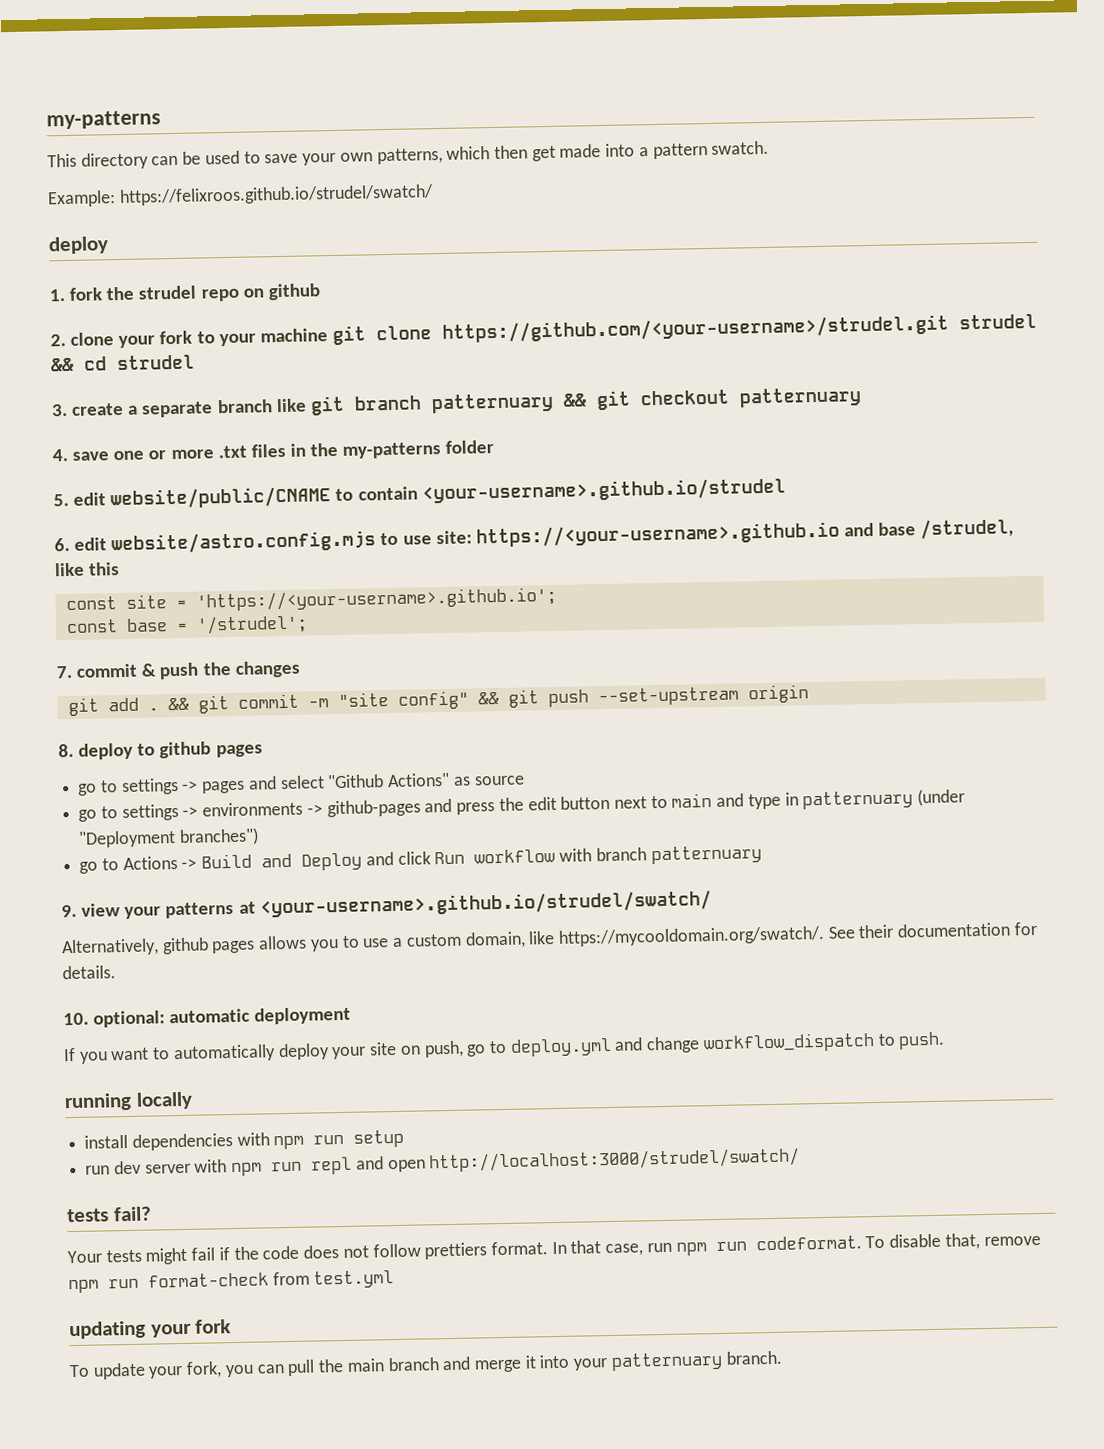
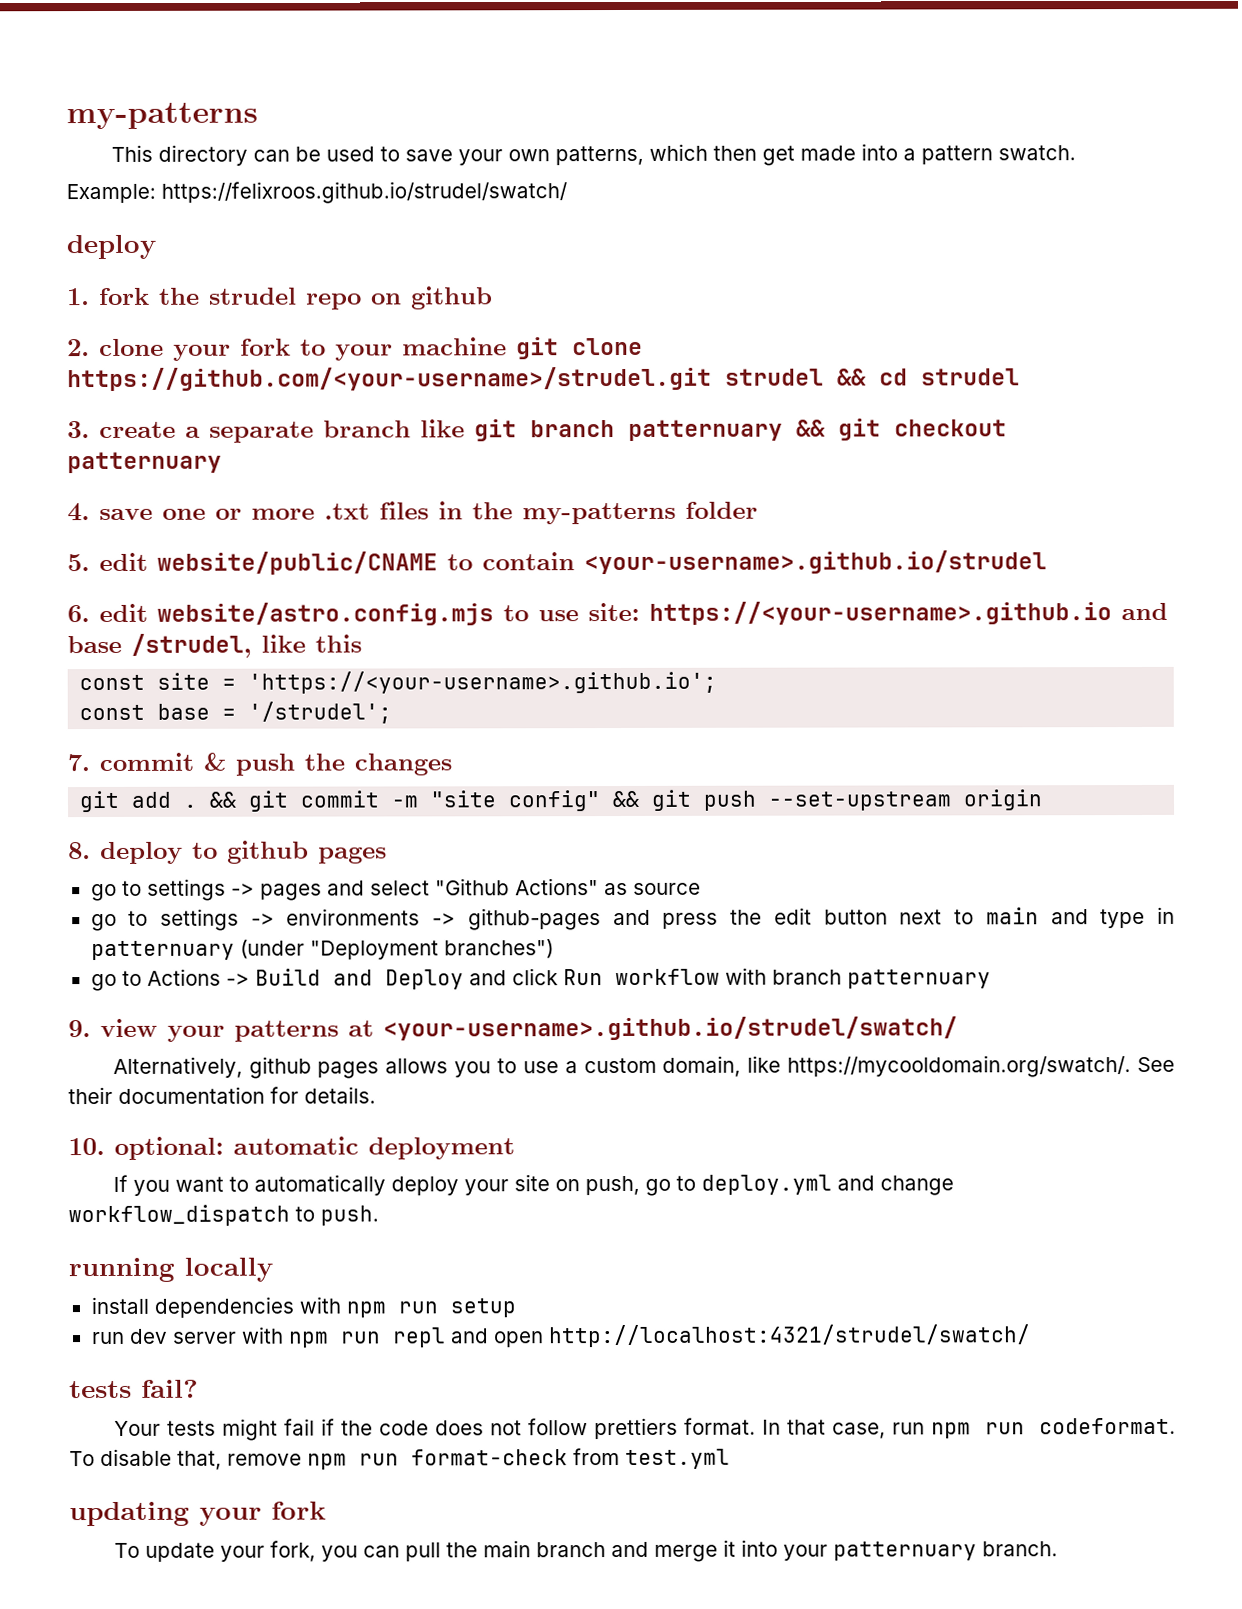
[429,1147,801,1173] http://localhost:3000/strudel/swatch/ -> [547,1324,1031,1348] http://localhost:4321/strudel/swatch/

